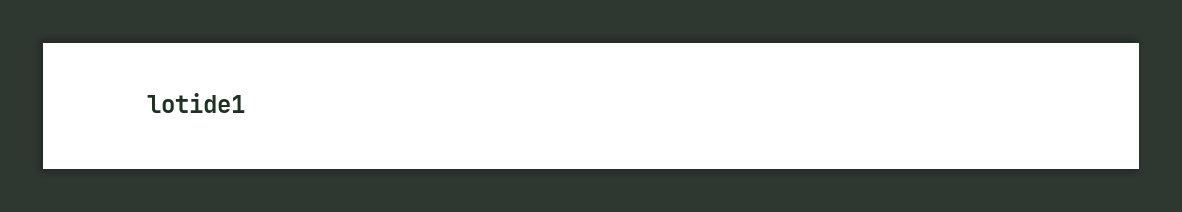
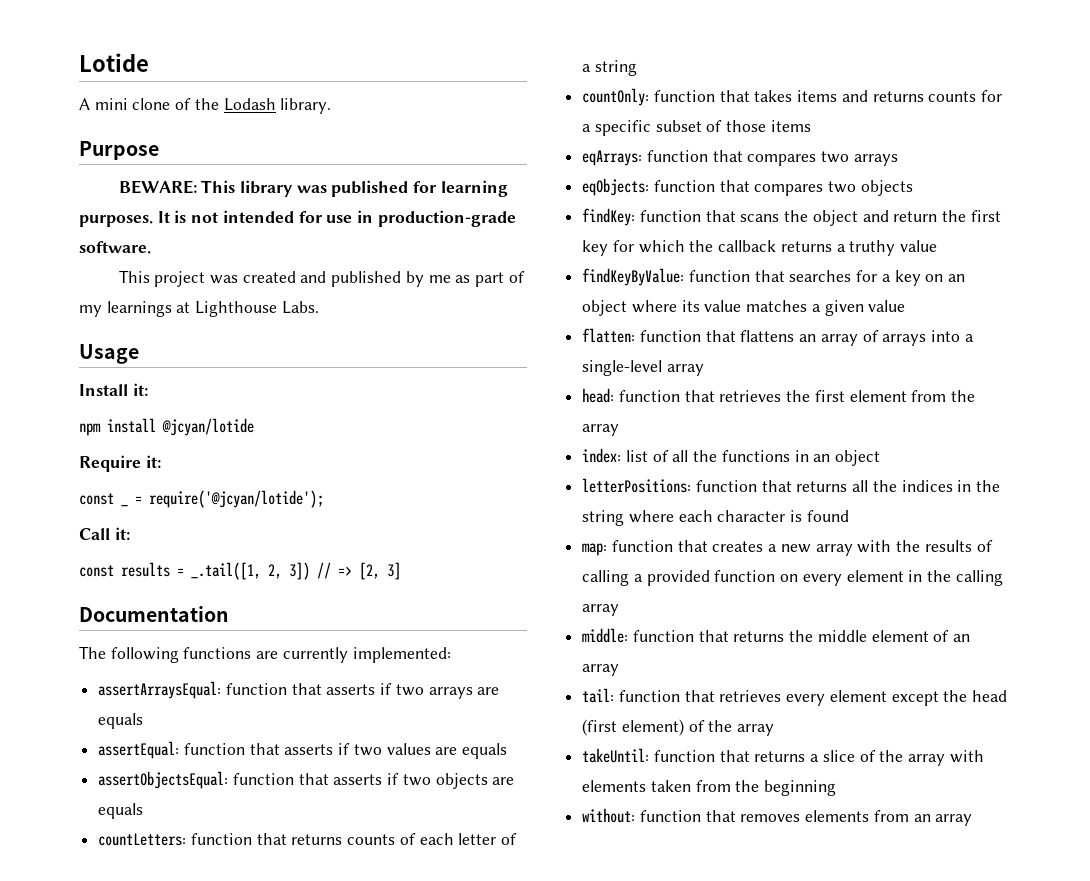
[147,93,245,113] lotide1 -> [79,53,149,72] [79,98,332,114] [79,141,159,160] [118,180,508,197] [79,210,516,227] [79,241,151,254] [118,270,525,287] [79,301,319,317] [79,344,139,364] [79,383,148,396] [79,418,254,436] [79,455,161,472] [79,493,128,507] [135,490,324,508] [79,527,130,540] [79,562,401,580] [79,606,229,622] [79,646,451,663] [98,681,500,699] [98,713,144,729] [98,741,508,759] [98,771,515,789] [98,803,144,819] [98,833,518,846] [582,60,637,76] [582,88,1003,106] [582,120,811,136] [582,150,898,166] [582,178,913,196] [582,208,1001,226] [582,240,938,256] [582,268,966,286] [582,300,906,316] [582,328,974,346] [582,360,704,376] [582,388,976,403] [582,424,620,436] [582,448,881,466] [582,478,1001,493] [582,510,849,526] [582,540,993,556] [582,570,1003,586] [582,604,620,616] [582,628,971,643] [582,664,620,676] [582,688,1008,706] [582,719,775,736] [582,748,984,766] [582,780,837,796] [582,808,973,826] Lotide // A mini clone of the Lodash library. // Purpose // BEWARE: This library was published for learning purposes. It is not intended for use in production-grade software. // This project was created and published by me as part of my learnings at Lighthouse Labs. // Usage // Install it: // npm install @jcyan/lotide // Require it: // const _ = require('@jcyan/lotide'); // Call it: // const results = _.tail([1, 2, 3]) // => [2, 3] // Documentation // The following functions are currently implemented: // assertArraysEqual: function that asserts if two arrays are equals // assertEqual: function that asserts if two values are equals // assertObjectsEqual: function that asserts if two objects are equals // countLetters: function that returns counts of each letter of a string // countOnly: function that takes items and returns counts for a specific subset of those items // eqArrays: function that compares two arrays // eqObjects: function that compares two objects // findKey: function that scans the object and return the first key for which the callback returns a truthy value // findKeyByValue: function that searches for a key on an object where its value matches a given value // flatten: function that flattens an array of arrays into a single-level array // head: function that retrieves the first element from the array // index: list of all the functions in an object // letterPositions: function that returns all the indices in the string where each character is found // map: function that creates a new array with the results of calling a provided function on every element in the calling array // middle: function that returns the middle element of an array // tail: function that retrieves every element except the head (first element) of the array // takeUntil: function that returns a slice of the array with elements taken from the beginning // without: function that removes elements from an array

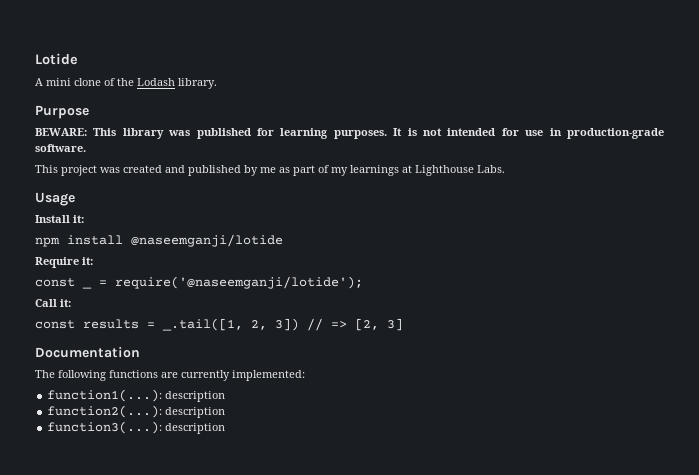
[162,418,254,436] @jcyan/lotide -> [131,234,283,247] @naseemganji/lotide
[149,490,324,508] require('@jcyan/lotide'); -> [115,276,363,289] require('@naseemganji/lotide');
[98,681,500,699] [98,713,144,729] [98,741,508,759] [98,771,515,789] [98,803,144,819] [98,833,518,846] [582,60,637,76] [582,88,1003,106] [582,120,811,136] [582,150,898,166] [582,178,913,196] [582,208,1001,226] [582,240,938,256] [582,268,966,286] [582,300,906,316] [582,328,974,346] [582,360,704,376] [582,388,976,403] [582,424,620,436] [582,448,881,466] [582,478,1001,493] [582,510,849,526] [582,540,993,556] [582,570,1003,586] [582,604,620,616] [582,628,971,643] [582,664,620,676] [582,688,1008,706] [582,719,775,736] [582,748,984,766] [582,780,837,796] [582,808,973,826] assertArraysEqual: function that asserts if two arrays are equals // assertEqual: function that asserts if two values are equals // assertObjectsEqual: function that asserts if two objects are equals // countLetters: function that returns counts of each letter of a string // countOnly: function that takes items and returns counts for a specific subset of those items // eqArrays: function that compares two arrays // eqObjects: function that compares two objects // findKey: function that scans the object and return the first key for which the callback returns a truthy value // findKeyByValue: function that searches for a key on an object where its value matches a given value // flatten: function that flattens an array of arrays into a single-level array // head: function that retrieves the first element from the array // index: list of all the functions in an object // letterPositions: function that returns all the indices in the string where each character is found // map: function that creates a new array with the results of calling a provided function on every element in the calling array // middle: function that returns the middle element of an array // tail: function that retrieves every element except the head (first element) of the array // takeUntil: function that returns a slice of the array with elements taken from the beginning // without: function that removes elements from an array -> [47,389,226,402] [47,405,226,418] [47,421,226,434] function1(...): description // function2(...): description // function3(...): description

